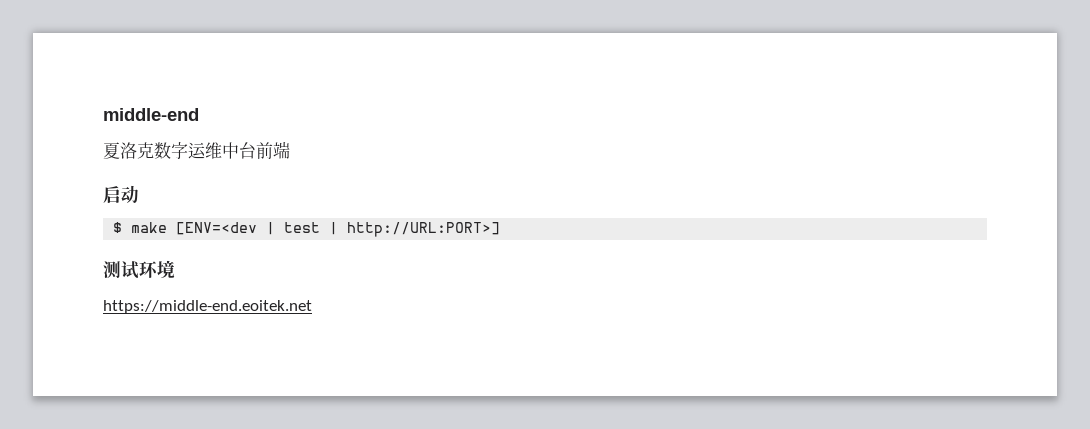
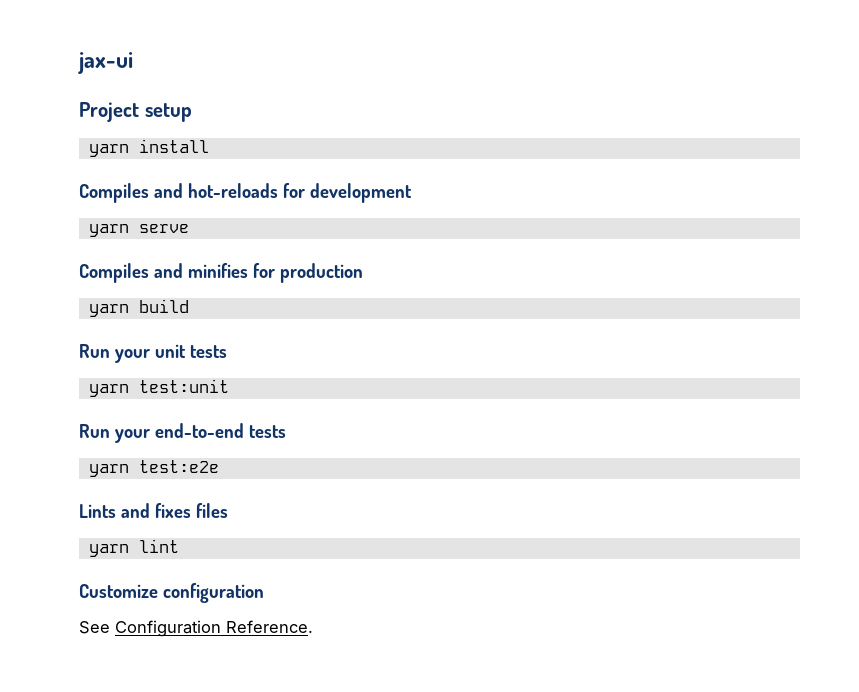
[103,108,199,121] [103,141,290,159] [103,185,139,203] [113,222,501,237] [103,260,175,279] [103,300,312,314] middle-end // 夏洛克数字运维中台前端 // 启动 // $ make [ENV=<dev | test | http://URL:PORT>] // 测试环境 // https://middle-end.eoitek.net -> [78,52,133,74] [79,102,192,122] [88,139,209,157] [79,183,412,203] [88,224,189,237] [79,263,363,283] [88,299,189,317] [79,344,227,363] [88,379,229,397] [79,423,286,443] [88,460,219,477] [79,503,228,518] [88,539,179,557] [79,583,264,603] [79,620,313,637] jax-ui // Project setup // yarn install // Compiles and hot-reloads for development // yarn serve // Compiles and minifies for production // yarn build // Run your unit tests // yarn test:unit // Run your end-to-end tests // yarn test:e2e // Lints and fixes files // yarn lint // Customize configuration // See Configuration Reference.

